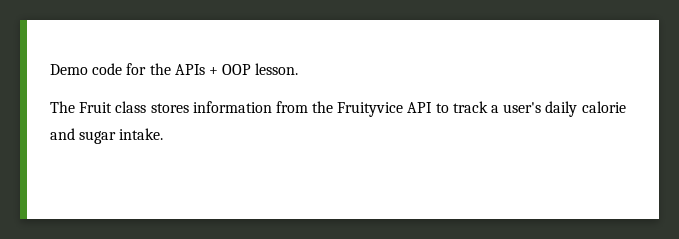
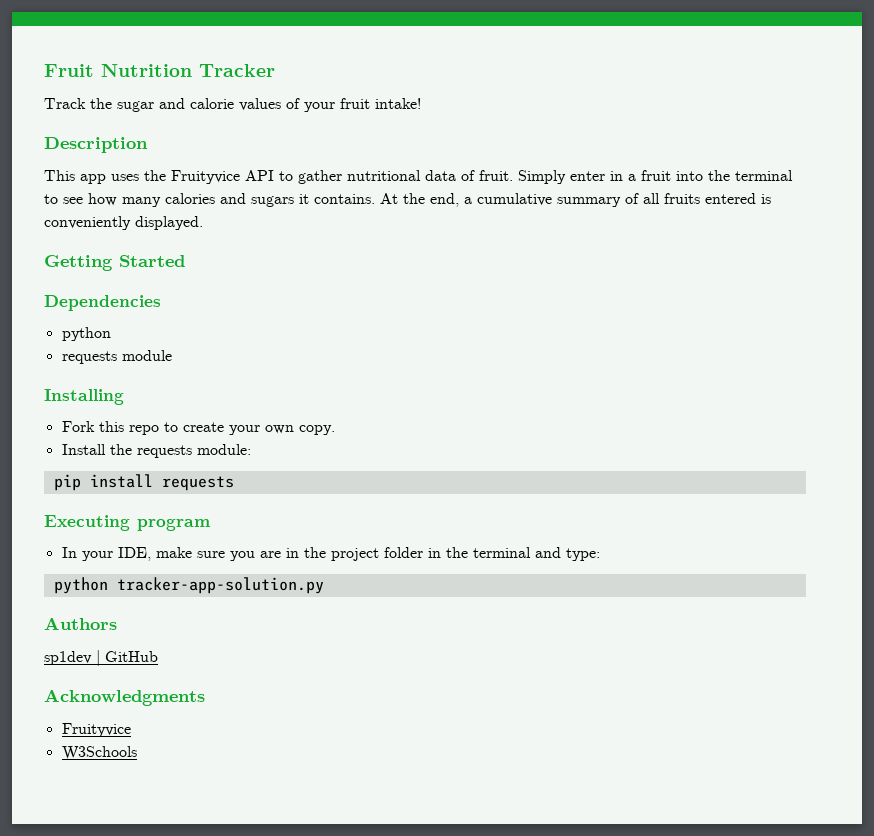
[50,63,299,75] [50,101,626,117] [50,128,164,144] Demo code for the APIs + OOP lesson. // The Fruit class stores information from the Fruityvice API to track a user's daily calorie and sugar intake. -> [44,64,275,77] [44,98,421,112] [44,137,148,153] [44,170,793,184] [44,193,771,207] [44,216,203,230] [44,255,185,271] [44,295,161,311] [61,327,111,341] [61,350,172,364] [44,389,124,405] [61,421,335,435] [61,444,251,458] [53,474,234,491] [44,515,210,531] [61,547,600,561] [53,577,324,594] [44,617,117,630] [44,650,158,666] [44,689,205,706] [61,723,131,737] [61,746,137,760] Fruit Nutrition Tracker // Track the sugar and calorie values of your fruit intake! // Description // This app uses the Fruityvice API to gather nutritional data of fruit. Simply enter in a fruit into the terminal to see how many calories and sugars it contains. At the end, a cumulative summary of all fruits entered is conveniently displayed. // Getting Started // Dependencies // python // requests module // Installing // Fork this repo to create your own copy. // Install the requests module: // pip install requests // Executing program // In your IDE, make sure you are in the project folder in the terminal and type: // python tracker-app-solution.py // Authors // sp1dev | GitHub // Acknowledgments // Fruityvice // W3Schools

